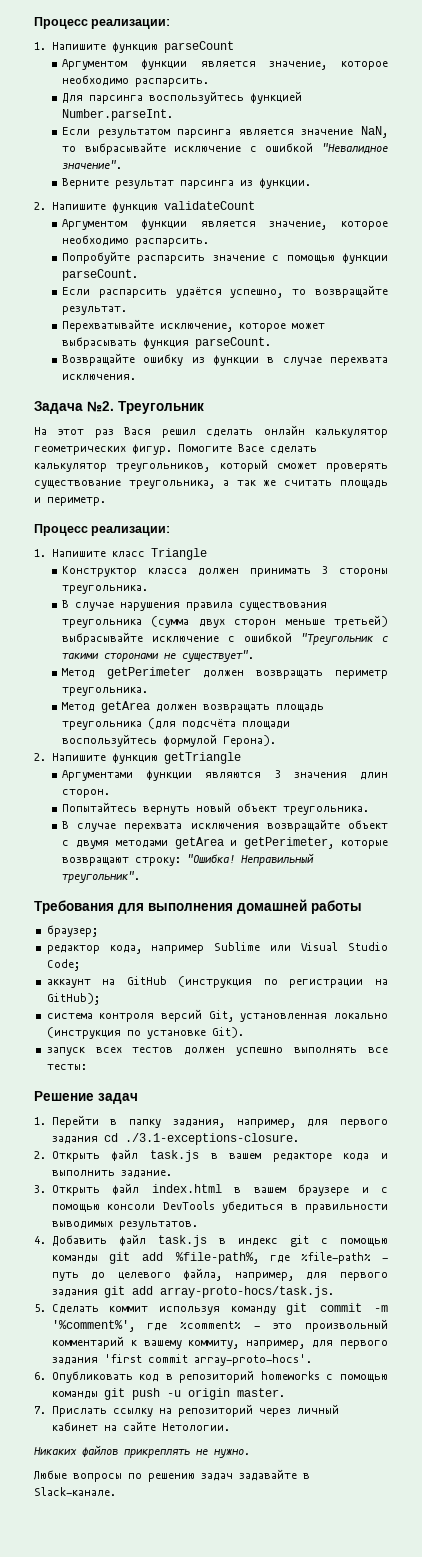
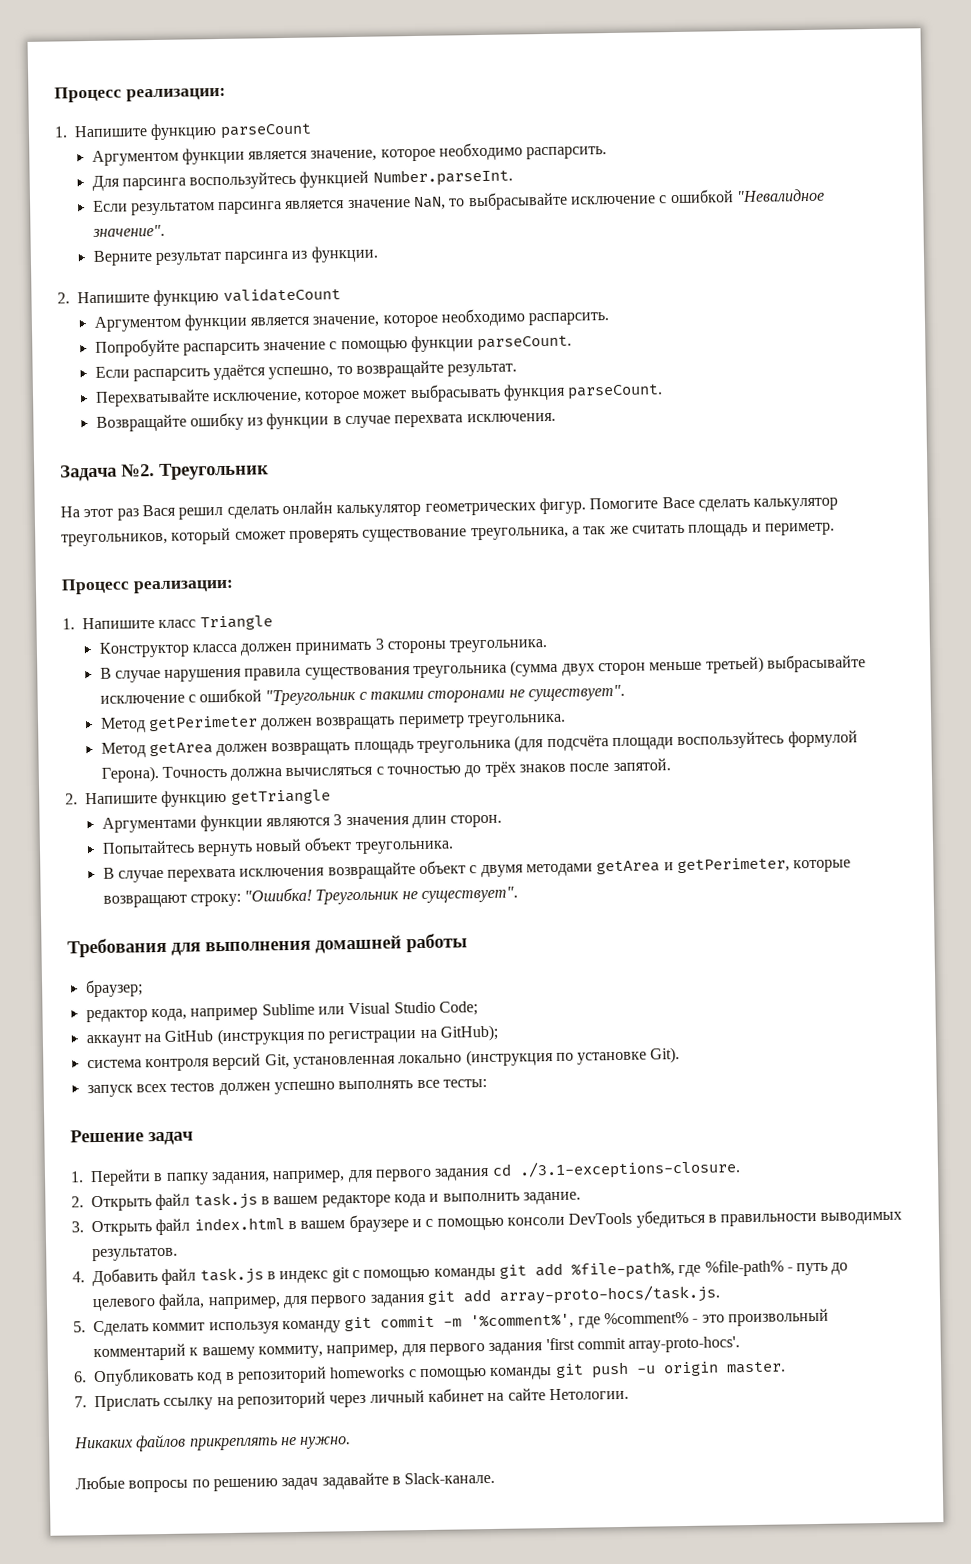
(277, 741) none -> [161,758,671,781] Точность должна вычисляться с точностью до трёх знаков после запятой.
[241,853,315,866] [62,871,141,883] Неправильный треугольник". -> [315,886,519,905] Треугольник не существует".

